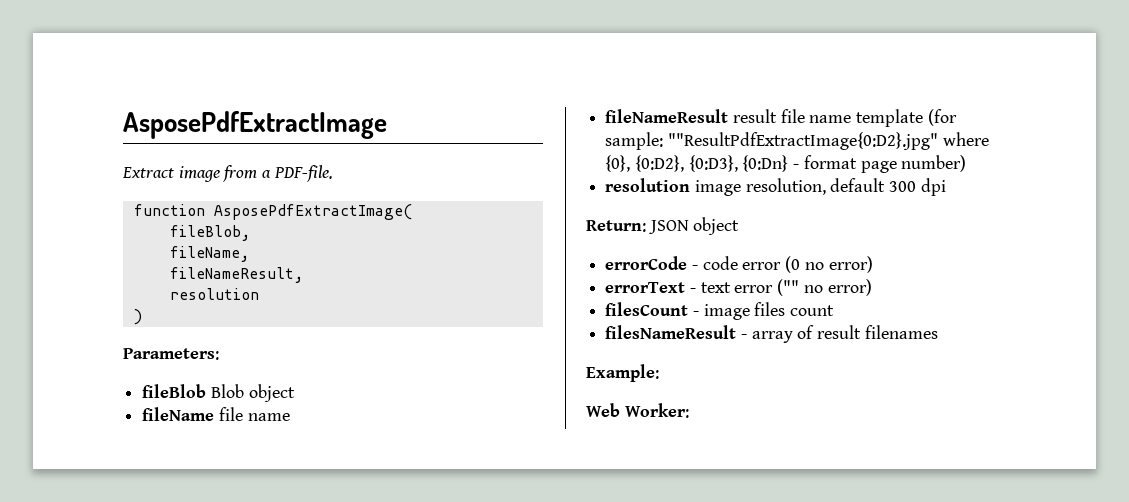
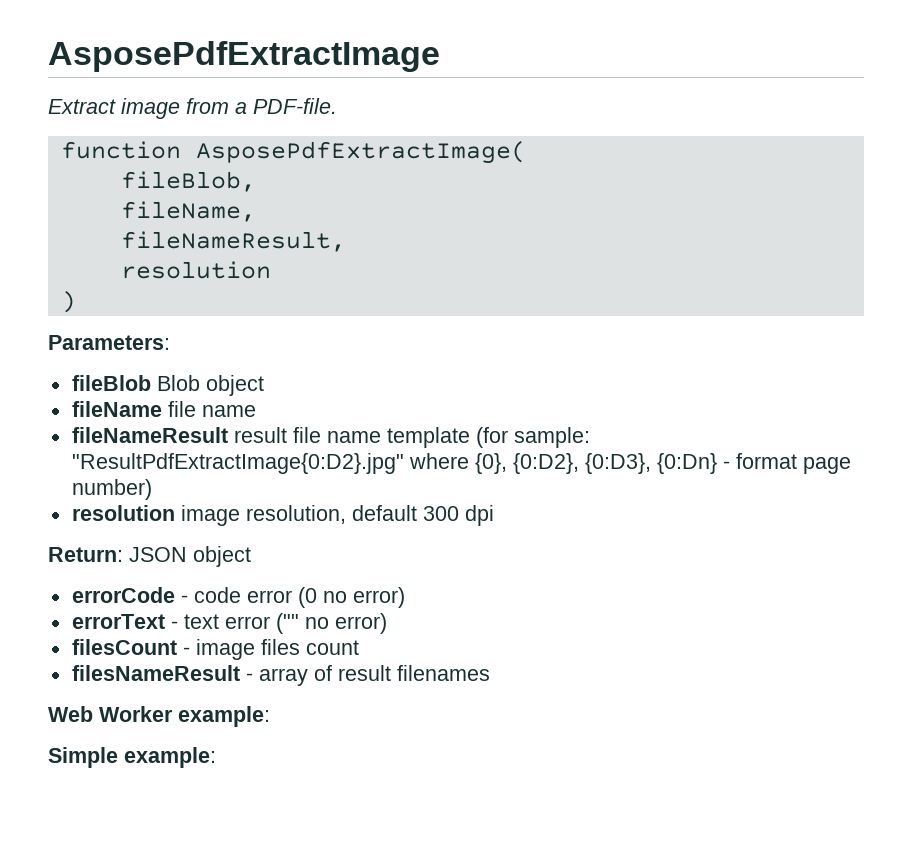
[667,132,938,150] ""ResultPdfExtractImage{0:D2}.jpg" -> [71,453,404,474] "ResultPdfExtractImage{0:D2}.jpg"
[586,364,659,382] [586,403,689,418] Example: // Web Worker: -> [48,706,270,727] [48,747,216,768] Web Worker example: // Simple example:

